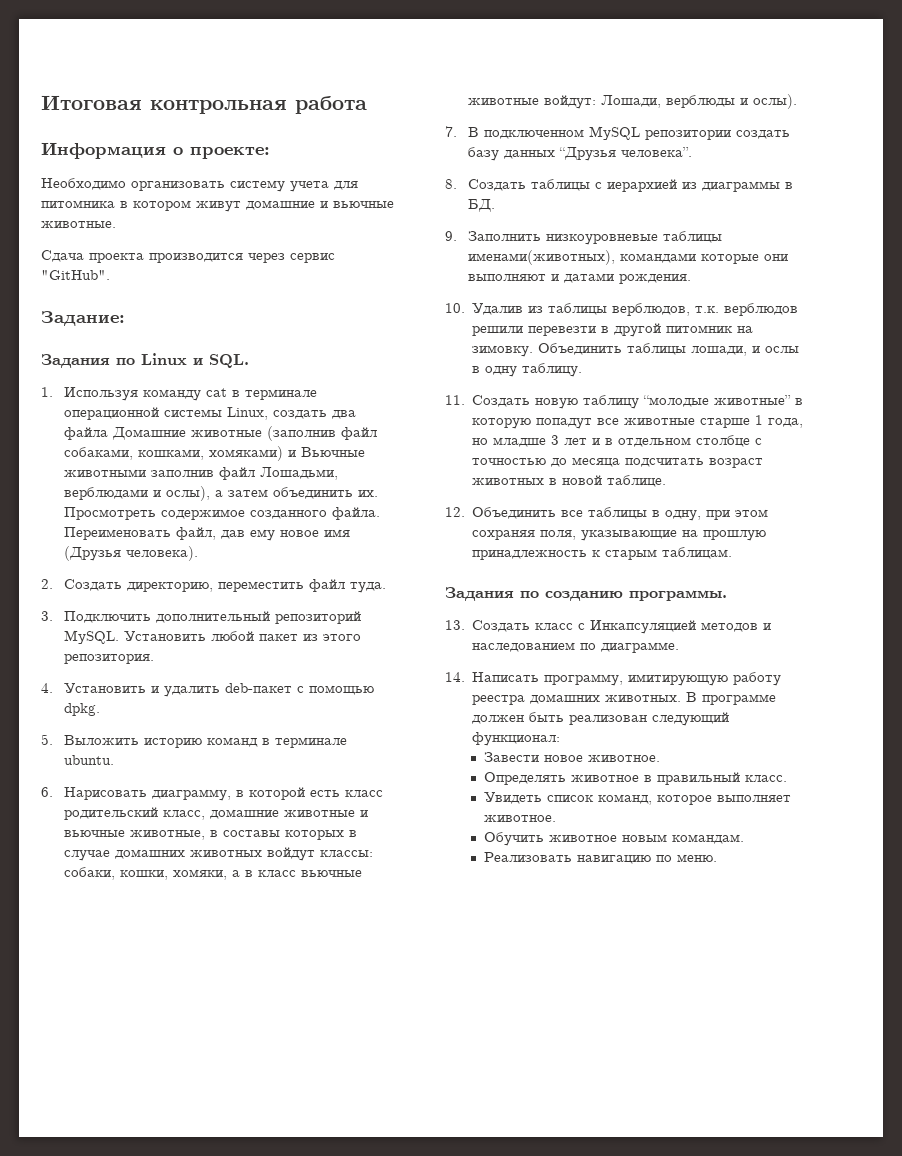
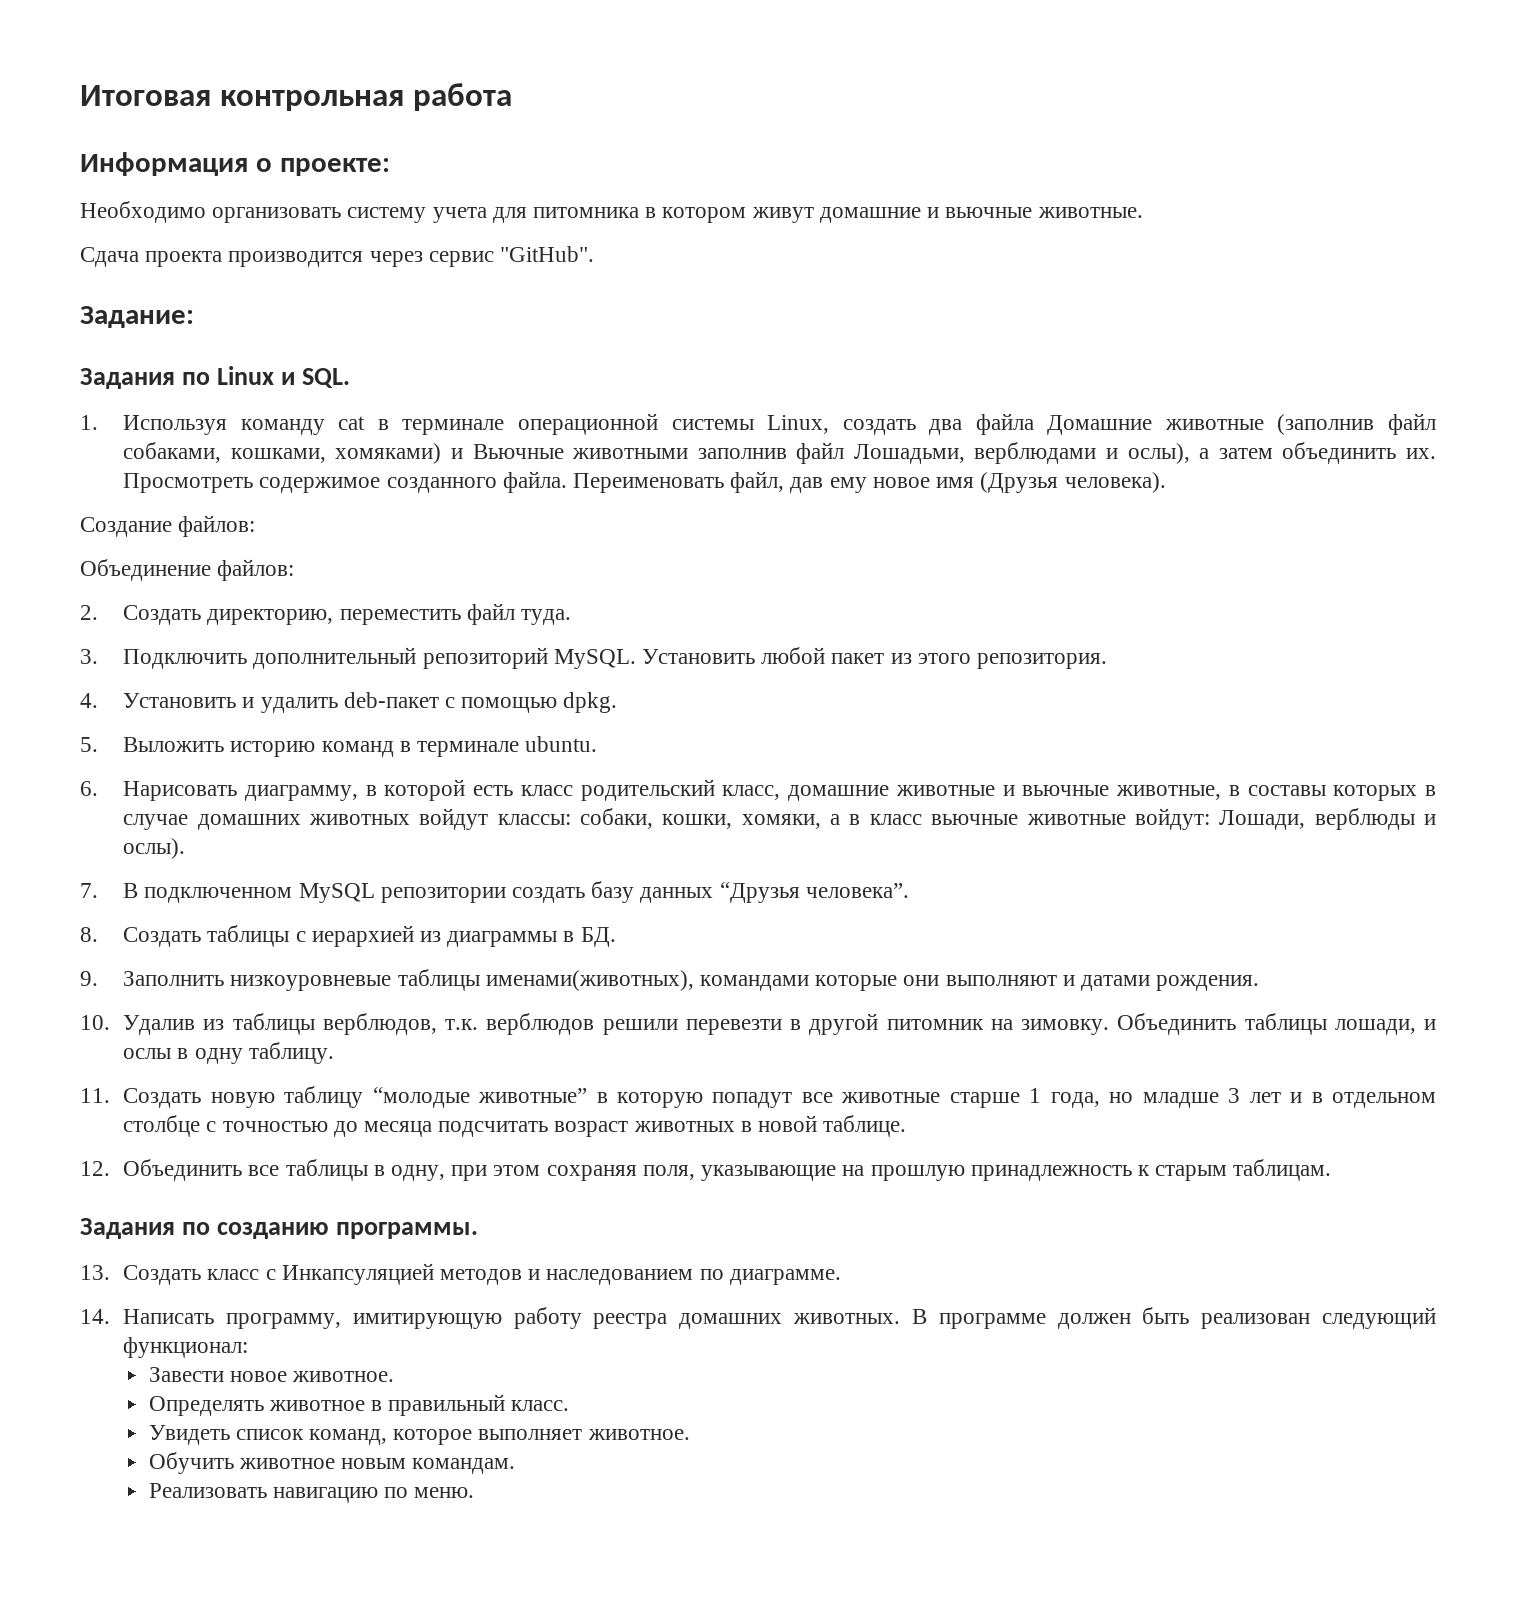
(199, 553) none -> [80,515,256,537] [80,559,295,581] // Создание файлов: // Объединение файлов:

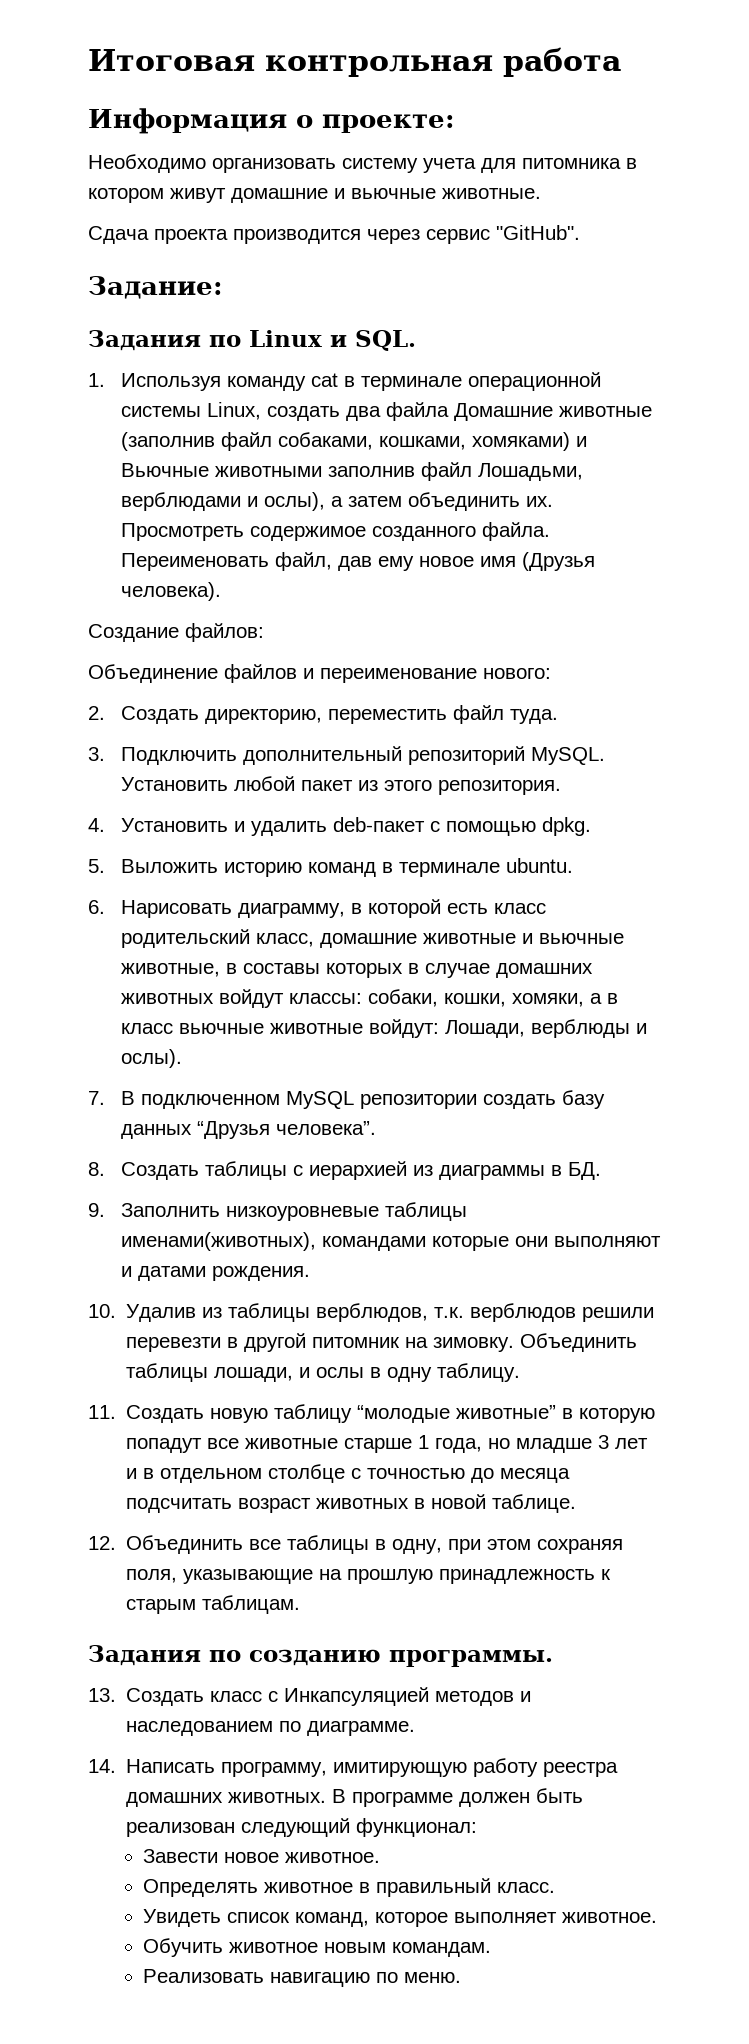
[217,559,295,581] файлов: -> [224,664,551,683] файлов и переименование нового:

